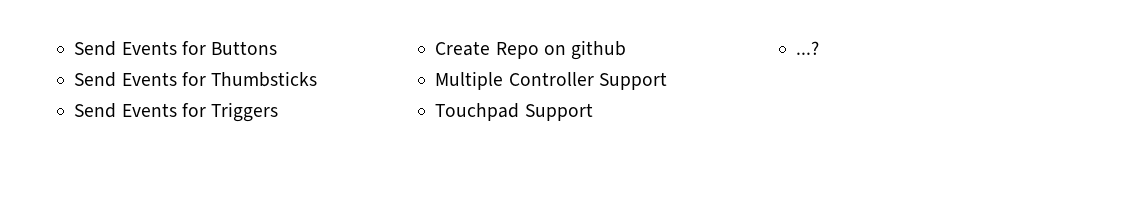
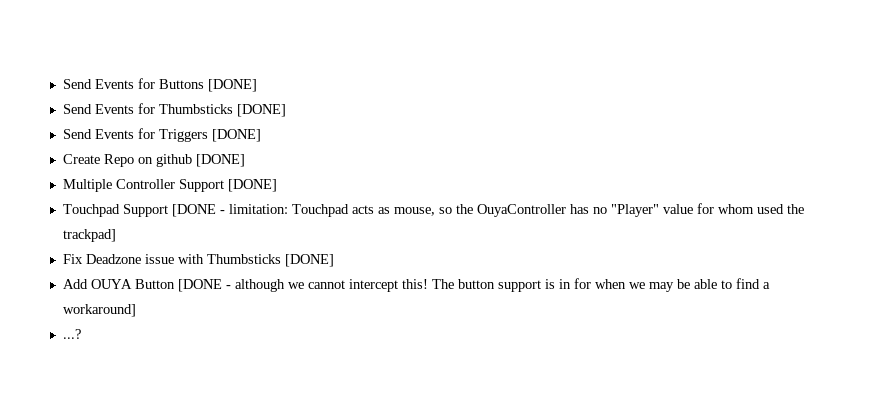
(278, 48) none -> [207,79,257,92] [DONE]
(318, 79) none -> [236,104,286,117] [DONE]
(279, 112) none -> [211,129,261,142] [DONE]
(627, 50) none -> [195,154,245,167] [DONE]
(667, 81) none -> [227,179,277,192] [DONE]
(593, 112) none -> [171,203,804,217] [62,229,116,242] [62,254,334,267] [62,278,770,292] [62,304,136,317] [DONE - limitation: Touchpad acts as mouse, so the OuyaController has no "Player" value for whom used the trackpad] // Fix Deadzone issue with Thumbsticks [DONE] // Add OUYA Button [DONE - although we cannot intercept this! The button support is in for when we may be able to find a workaround]

